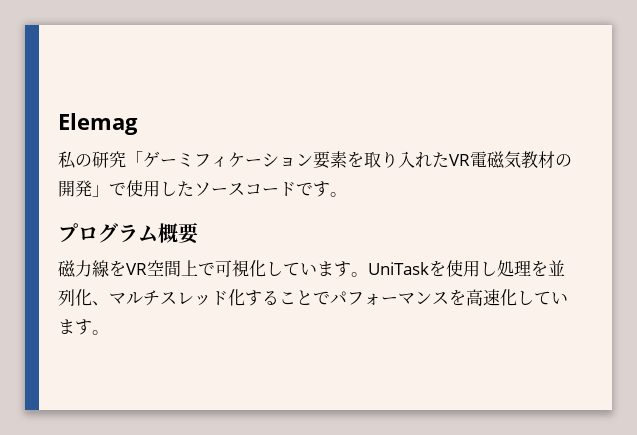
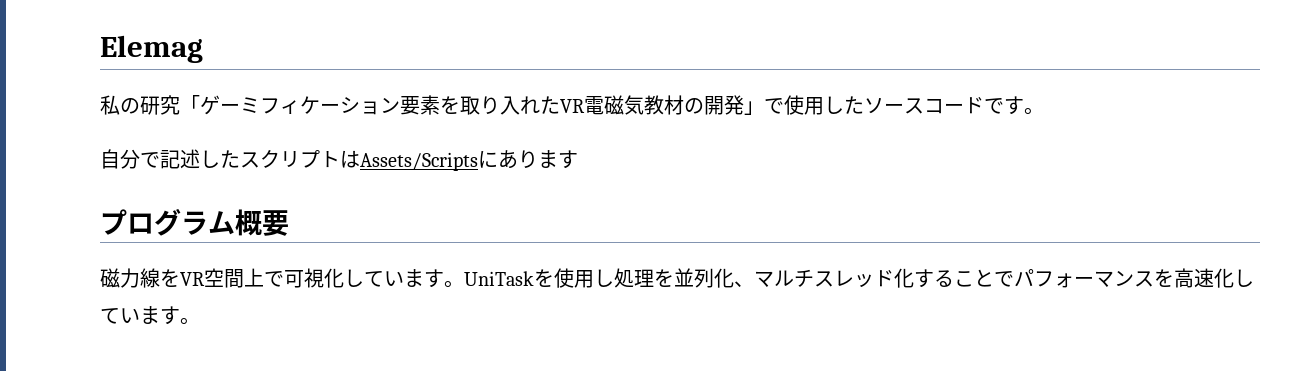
(347, 194) none -> [100,149,578,171] // 自分で記述したスクリプトはAssets/Scriptsにあります

